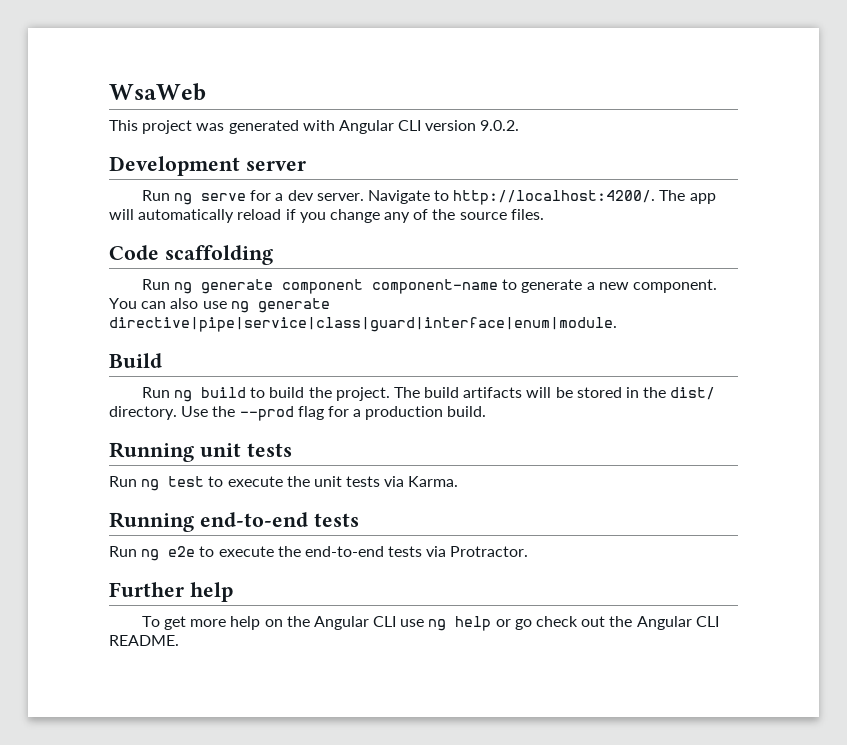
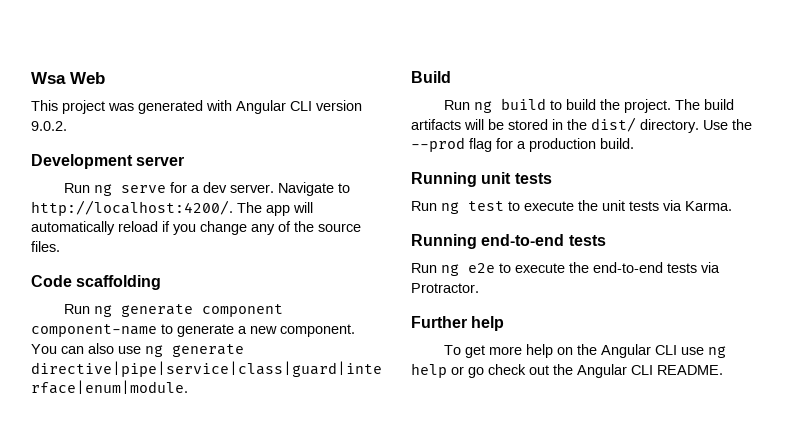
[109,83,206,101] WsaWeb -> [31,72,105,84] Wsa Web

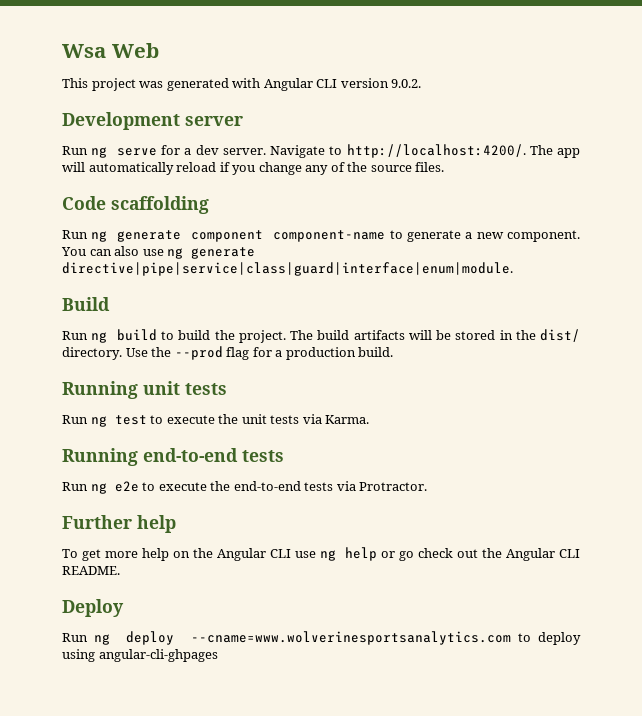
(723, 370) none -> [62,599,124,617] [62,631,582,645] [62,649,218,662] // Deploy // Run ng deploy --cname=www.wolverinesportsanalytics.com to deploy using angular-cli-ghpages

